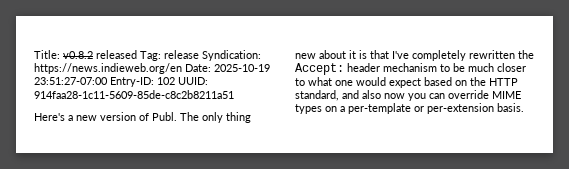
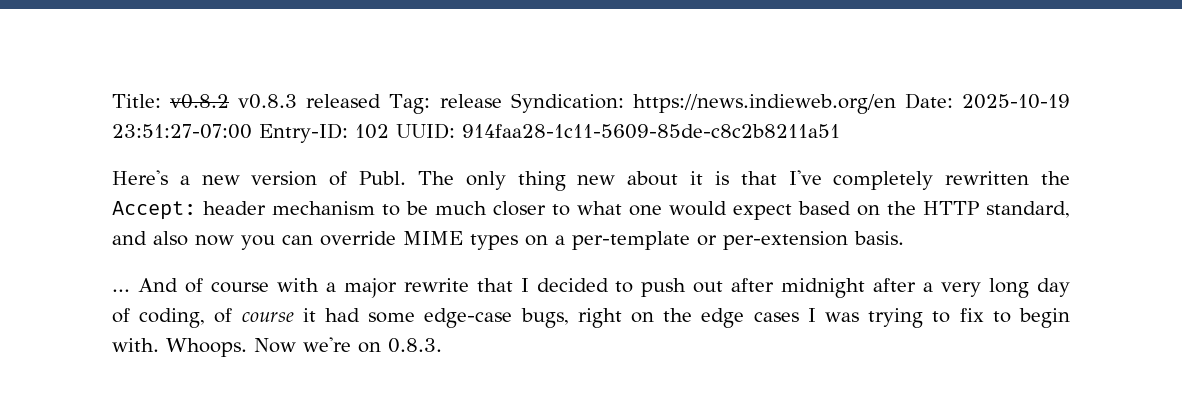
(93, 55) none -> [238,94,298,109] v0.8.3
(524, 107) none -> [112,278,1071,298] [112,308,1071,328] [112,337,442,357] // ... And of course with a major rewrite that I decided to push out after midnight after a very long day of coding, of course it had some edge-case bugs, right on the edge cases I was trying to fix to begin with. Whoops. Now we're on 0.8.3.

